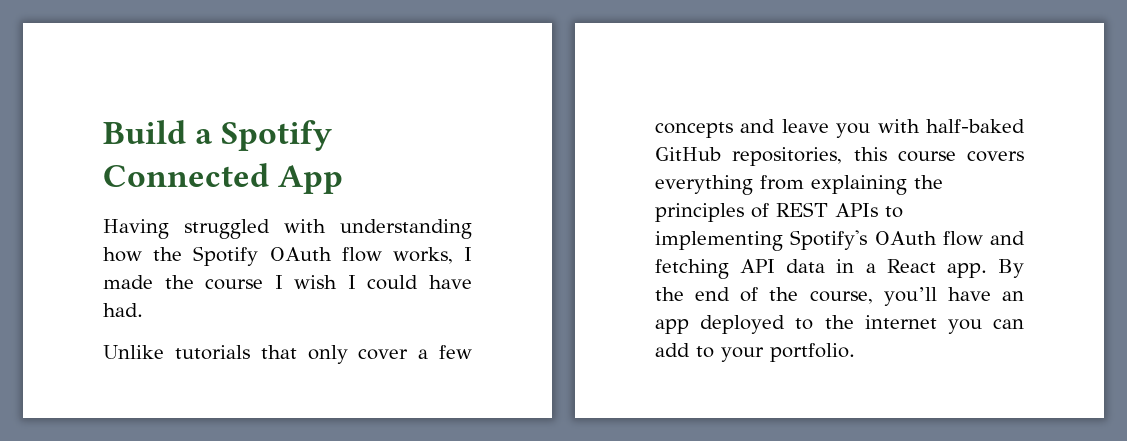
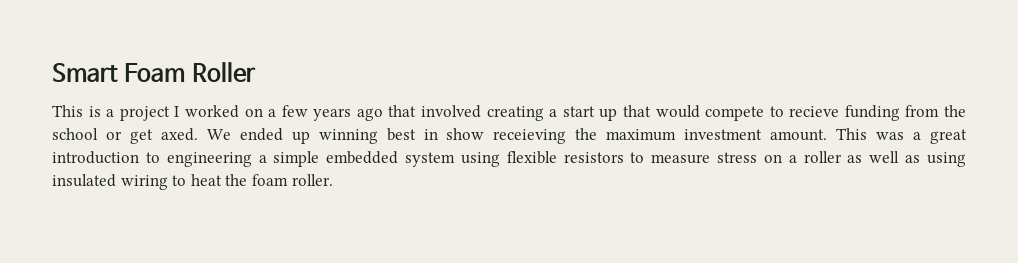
[103,120,333,151] [103,163,344,194] [103,219,472,239] [103,246,472,266] [103,275,472,290] [103,303,143,317] [103,345,472,364] [655,119,1025,138] [655,147,1024,166] [655,175,943,195] [655,202,903,222] [655,230,1025,251] [655,259,1024,279] [655,287,1024,306] [655,315,1024,334] [655,343,855,362] Build a Spotify Connected App // Having struggled with understanding how the Spotify OAuth flow works, I made the course I wish I could have had. // Unlike tutorials that only cover a few concepts and leave you with half-baked GitHub repositories, this course covers everything from explaining the principles of REST APIs to implementing Spotify's OAuth flow and fetching API data in a React app. By the end of the course, you’ll have an app deployed to the internet you can add to your portfolio. -> [52,62,256,82] [52,105,967,121] [52,128,967,144] [52,151,967,167] [52,174,333,190] Smart Foam Roller // This is a project I worked on a few years ago that involved creating a start up that would compete to recieve funding from the school or get axed. We ended up winning best in show receieving the maximum investment amount. This was a great introduction to engineering a simple embedded system using flexible resistors to measure stress on a roller as well as using insulated wiring to heat the foam roller.

